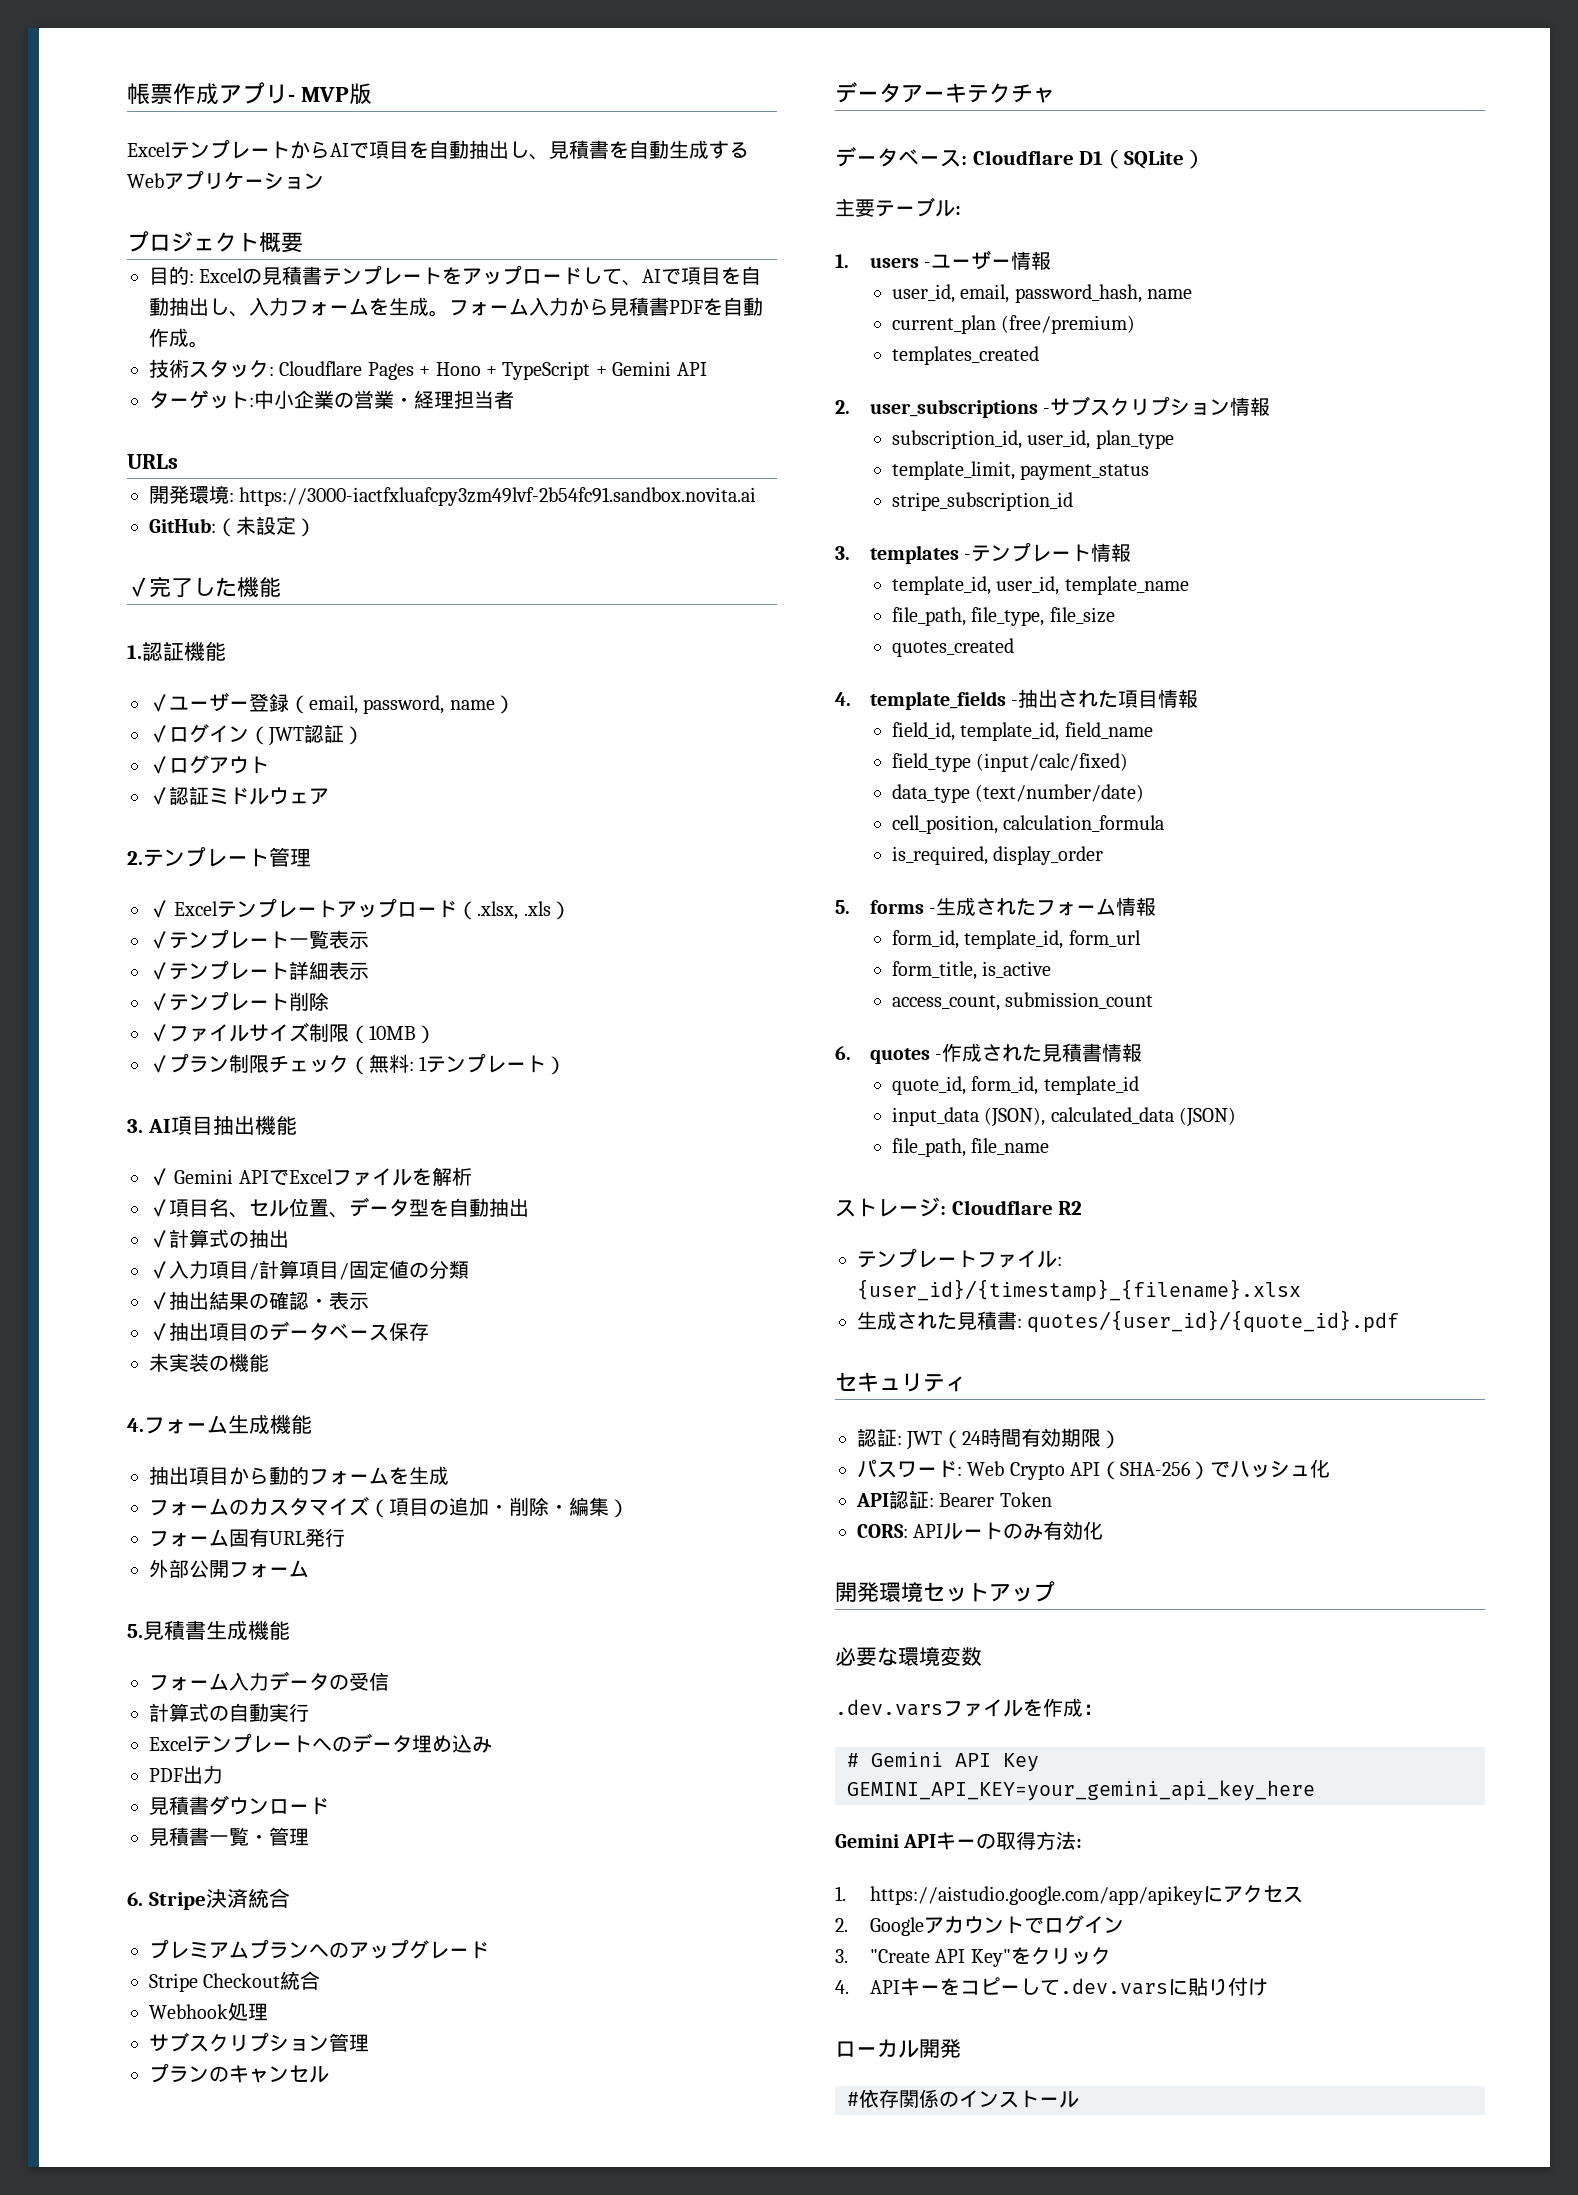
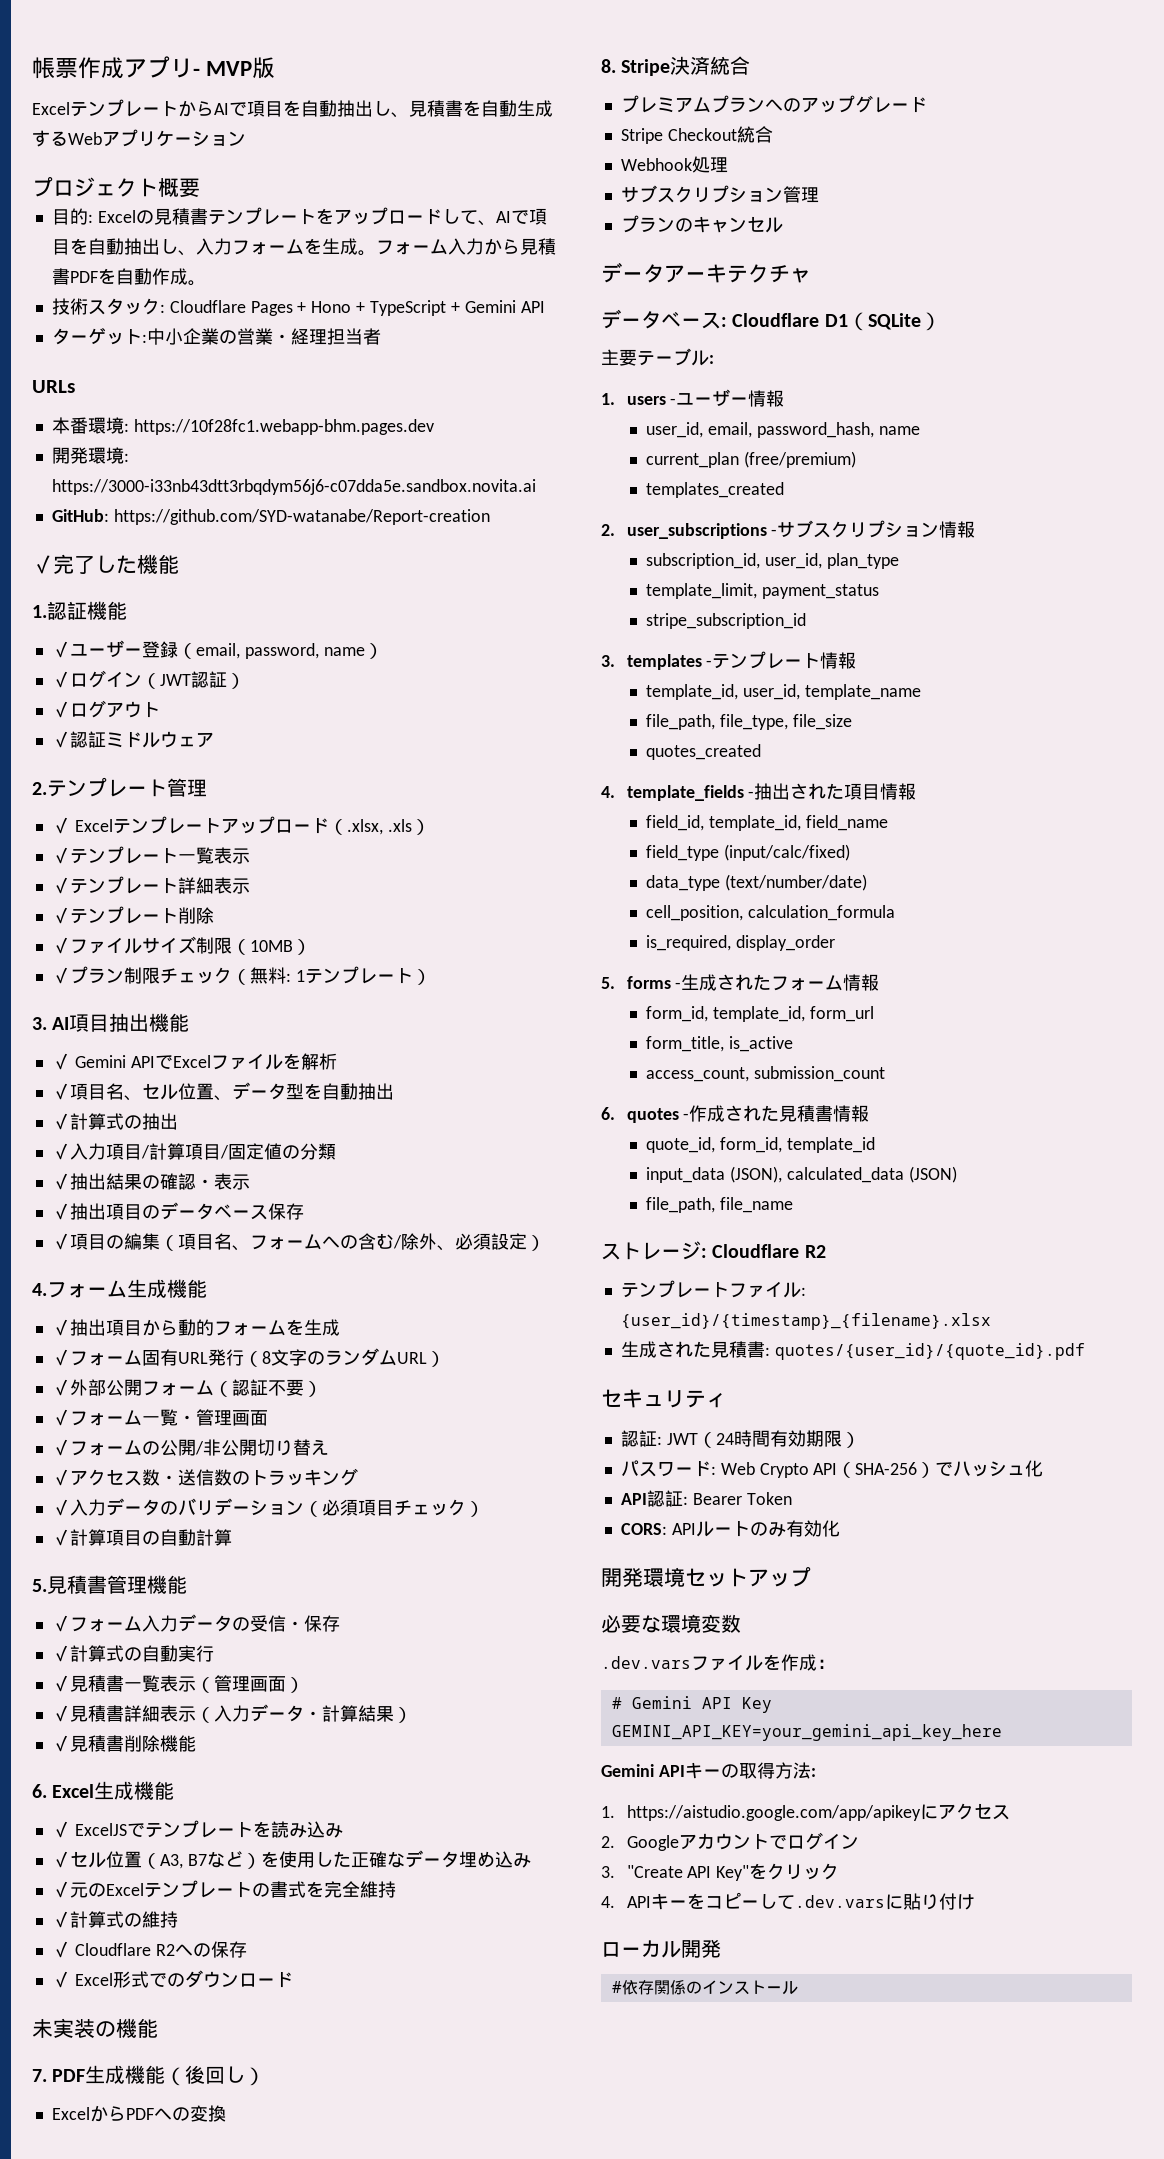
(178, 461) none -> [51,417,434,435] // 本番環境: https://10f28fc1.webapp-bhm.pages.dev
[239,487,757,506] https://3000-iactfxluafcpy3zm49lvf-2b54fc91.sandbox.novita.ai -> [51,479,536,495] https://3000-i33nb43dtt3rbqdym56j6-c07dda5e.sandbox.novita.ai
[216,516,316,537] （未設定） -> [113,509,490,525] https://github.com/SYD-watanabe/Report-creation
[149,1353,269,1372] 未実装の機能 -> [51,1233,545,1251] ✓項目の編集（項目名、フォームへの含む/除外、必須設定）
(312, 1424) none -> [51,1319,70,1336] ✓
[149,1496,629,1518] フォームのカスタマイズ（項目の追加・削除・編集） // -> [51,1349,70,1366] ✓
[149,1559,309,1578] // 外部公開フォーム -> [243,1348,445,1367] [51,1379,322,1397] [51,1409,268,1426] [51,1439,329,1456] [51,1468,358,1486] [51,1498,484,1517] [51,1529,232,1546] （8文字のランダムURL） // ✓外部公開フォーム（認証不要） // ✓フォーム一覧・管理画面 // ✓フォームの公開/非公開切り替え // ✓アクセス数・送信数のトラッキング // ✓入力データのバリデーション（必須項目チェック） // ✓計算項目の自動計算
[206,1620,290,1640] 生成機能 // -> [107,1575,187,1594] [51,1615,70,1632] 管理機能 // ✓
(389, 1681) // -> [285,1615,340,1632] [51,1645,70,1662] ・保存 // ✓
[149,1733,492,1753] [149,1765,223,1784] [149,1795,329,1815] [149,1827,309,1846] [127,1892,143,1906] Excelテンプレートへのデータ埋め込み // PDF出力 // 見積書ダウンロード // 見積書一覧・管理 // 6. -> [51,1675,304,1693] [51,1704,412,1723] [51,1735,196,1752] [32,1781,175,1800] [51,1820,343,1838] [51,1850,531,1869] [51,1880,396,1898] [51,1911,178,1928] [51,1941,247,1958] [51,1970,293,1988] [32,2018,158,2038] [32,2065,266,2086] [51,2105,226,2122] [601,59,616,73] ✓見積書一覧表示（管理画面） // ✓見積書詳細表示（入力データ・計算結果） // ✓見積書削除機能 // 6. Excel生成機能 // ✓ ExcelJSでテンプレートを読み込み // ✓セル位置（A3, B7など）を使用した正確なデータ埋め込み // ✓元のExcelテンプレートの書式を完全維持 // ✓計算式の維持 // ✓ Cloudflare R2への保存 // ✓ Excel形式でのダウンロード // 未実装の機能 // 7. PDF生成機能（後回し） // ExcelからPDFへの変換 // 8.

